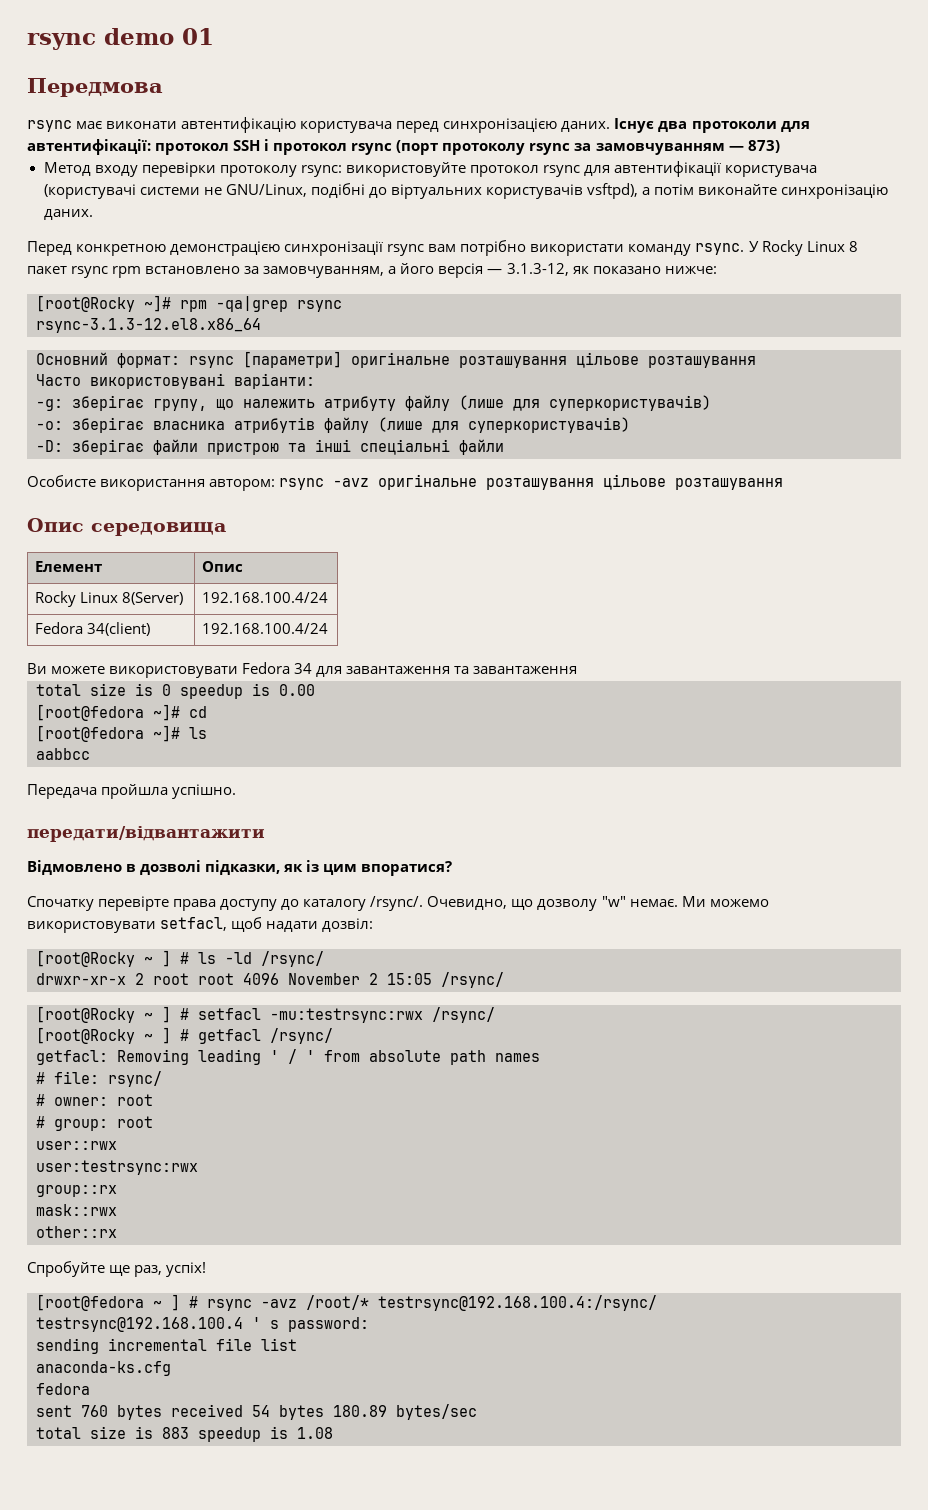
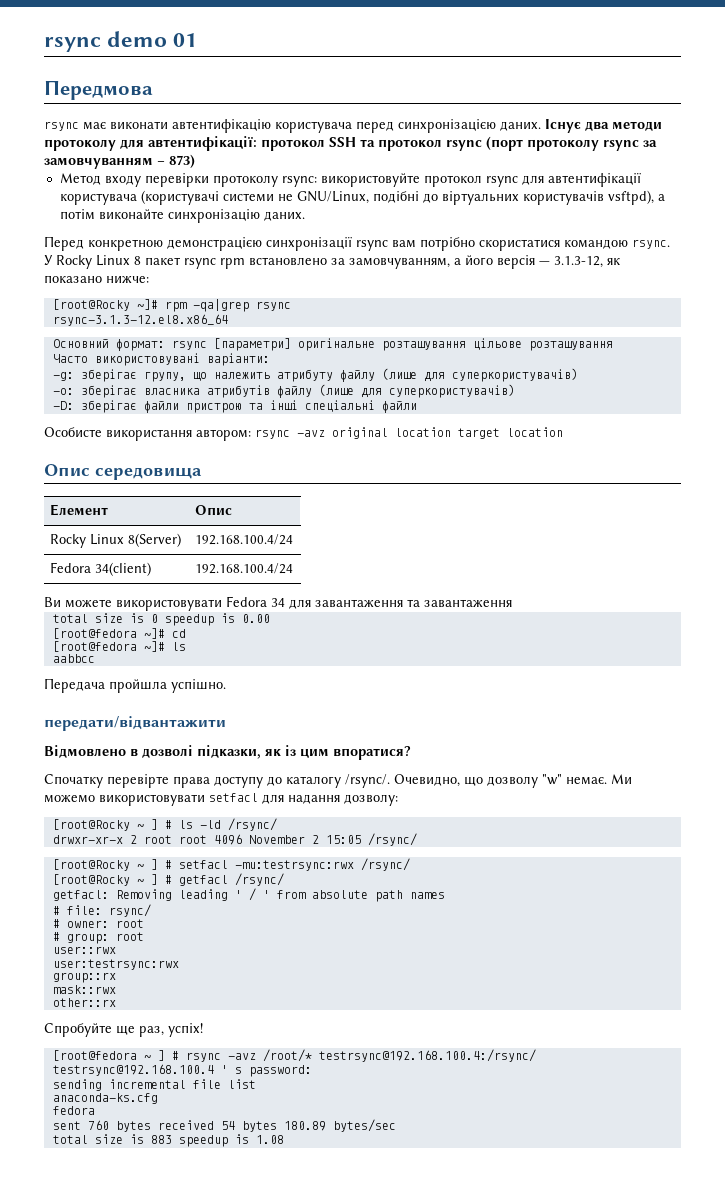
[691,121,777,133] протоколи -> [612,121,662,131] [44,139,116,151] методи протоколу
[264,139,270,151] і -> [360,139,375,147] та
[728,146,744,151] — -> [157,161,165,165] –
[530,244,692,256] використати команду -> [479,239,628,251] скористатися командою
[378,474,784,490] оригінальне розташування цільове розташування -> [332,427,563,439] original location target location
[160,917,374,932] setfacl, щоб надати дозвіл: -> [209,793,398,806] setfacl для надання дозволу:

